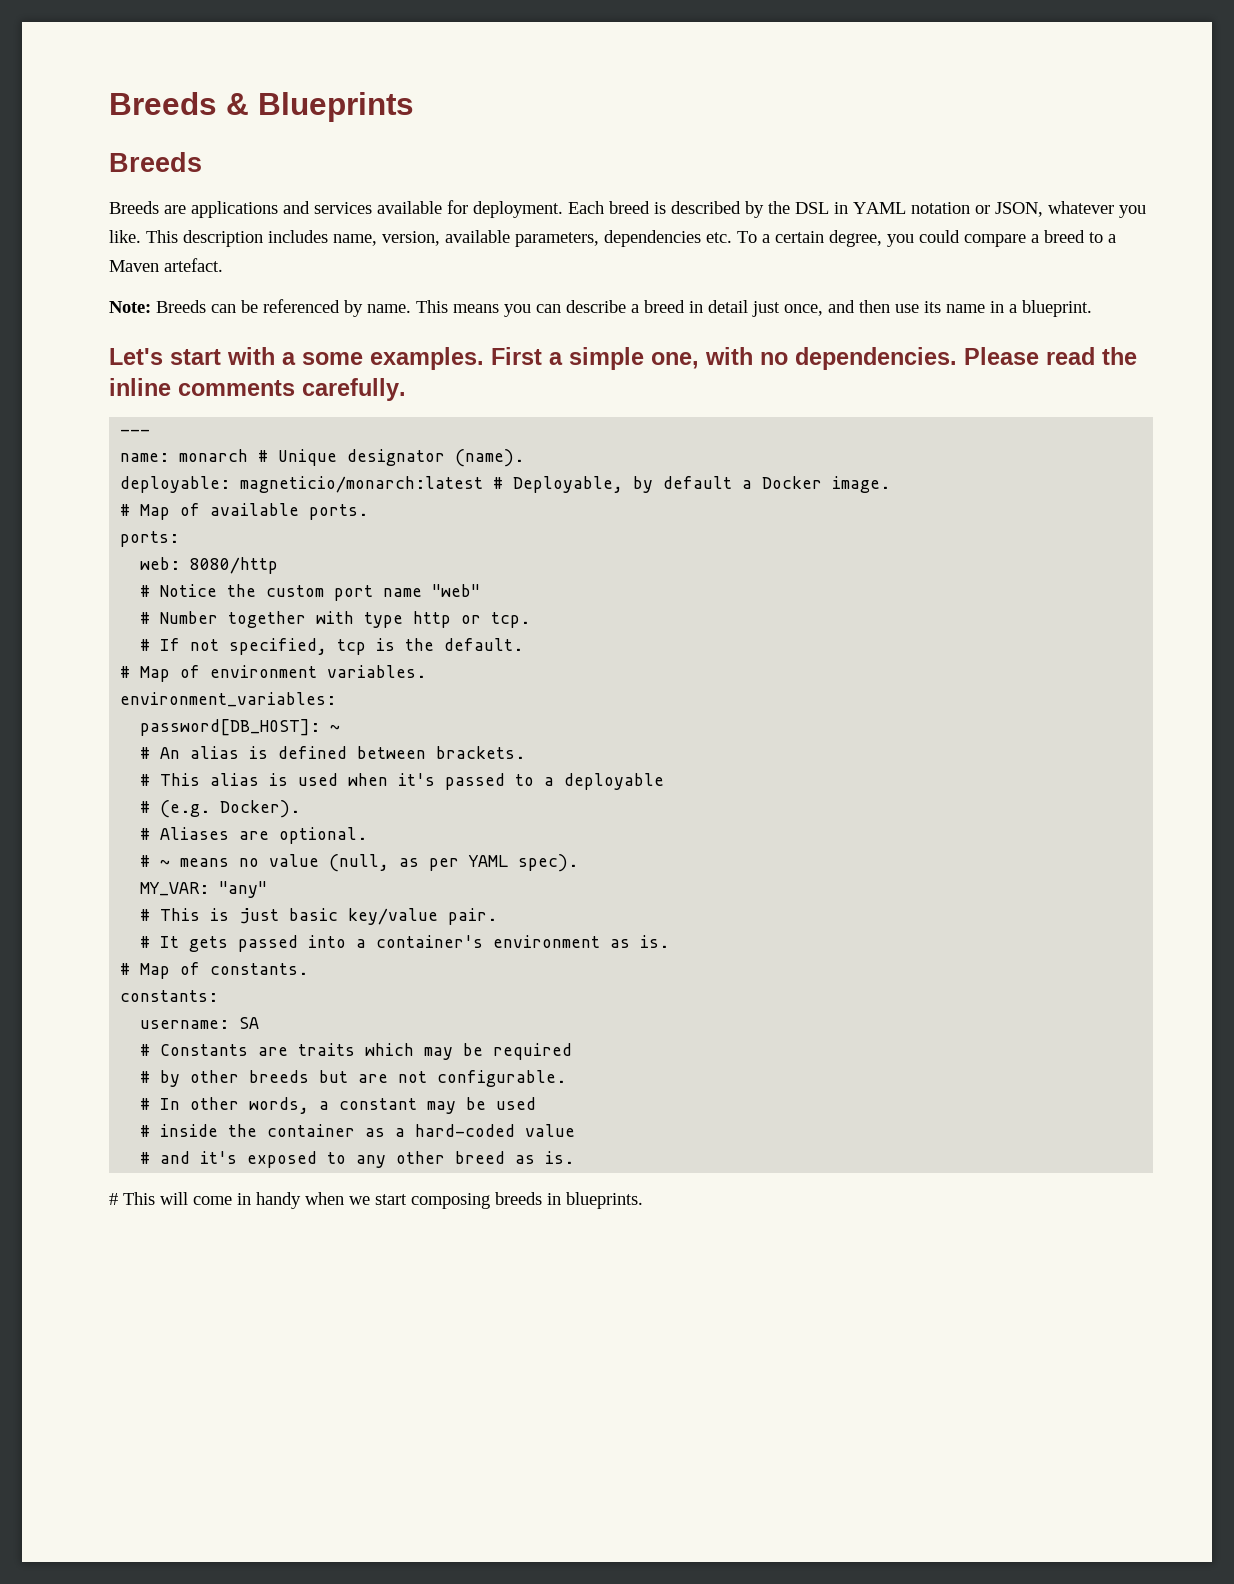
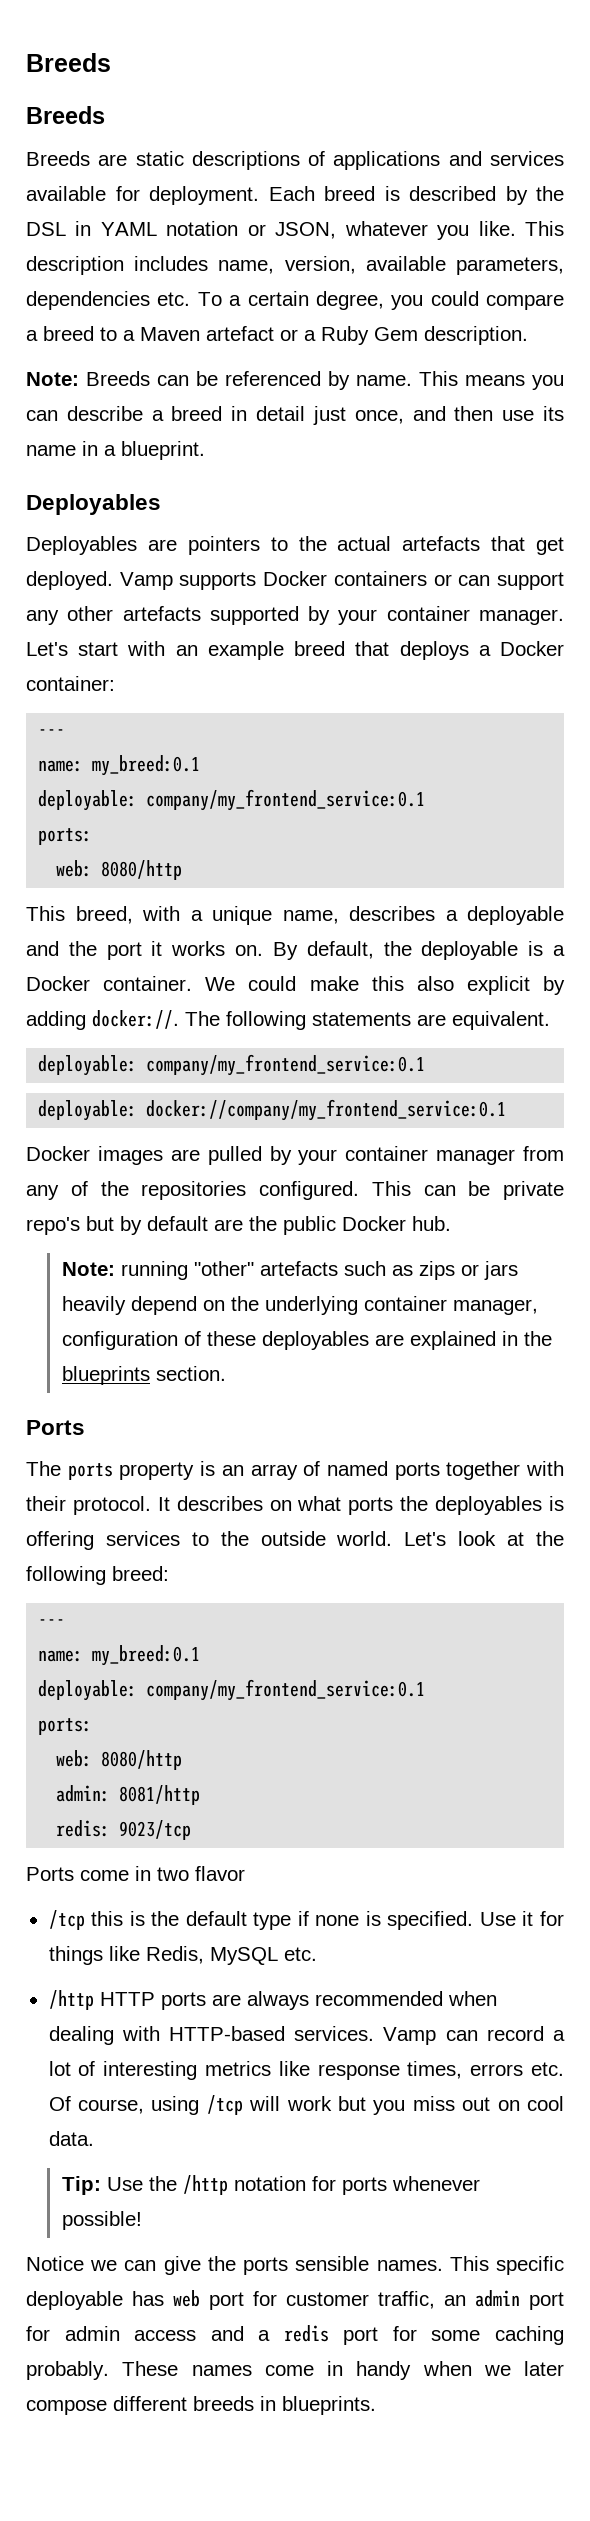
[109,92,414,122] Breeds & Blueprints -> [26,53,111,72] Breeds
(186, 209) none -> [135,151,326,170] static descriptions of
[164,258,223,272] artefact. -> [206,326,528,345] artefact or a Ruby Gem description.
[109,347,1137,370] [109,378,406,401] [120,429,151,435] [120,449,525,467] [120,476,891,493] [120,503,369,520] [120,531,180,547] [140,557,279,574] [140,584,481,601] [140,611,531,628] [140,638,524,655] [120,665,427,682] [120,692,337,707] [140,719,341,736] [140,746,526,759] [140,773,665,790] [140,800,301,818] [140,827,368,844] [140,854,579,872] [140,881,268,898] [140,908,498,925] [140,935,670,952] [120,962,309,979] [120,990,219,1002] [140,1017,260,1029] [140,1043,573,1060] [140,1070,567,1087] [140,1097,537,1114] [140,1124,576,1137] [140,1151,575,1168] [109,1192,188,1205] Let's start with a some examples. First a simple one, with no dependencies. Please read the inline comments carefully. // --- // name: monarch # Unique designator (name). // deployable: magneticio/monarch:latest # Deployable, by default a Docker image. // # Map of available ports. // ports: // web: 8080/http // # Notice the custom port name "web" // # Number together with type http or tcp. // # If not specified, tcp is the default. // # Map of environment variables. // environment_variables: // password[DB_HOST]: ~ // # An alias is defined between brackets. // # This alias is used when it's passed to a deployable // # (e.g. Docker). // # Aliases are optional. // # ~ means no value (null, as per YAML spec). // MY_VAR: "any" // # This is just basic key/value pair. // # It gets passed into a container's environment as is. // # Map of constants. // constants: // username: SA // # Constants are traits which may be required // # by other breeds but are not configurable. // # In other words, a constant may be used // # inside the container as a hard-coded value // # and it's exposed to any other breed as is. // # This will -> [26,494,161,515] [26,536,564,555] [26,571,564,590] [26,606,564,625] [26,641,564,660] [26,676,115,691] [38,729,66,736] [38,755,201,776] [38,789,426,811] [38,828,93,845] [56,860,183,880] [26,906,564,925] [26,941,565,960] [26,976,565,995] [26,1010,550,1030] [38,1054,426,1076] [38,1099,507,1121] [26,1146,564,1165] [26,1181,564,1200] [26,1216,451,1235] [61,1261,518,1280] [61,1296,538,1315] [61,1331,552,1350] [61,1366,226,1385] [26,1420,85,1435] [26,1461,564,1480] [26,1496,565,1515] [26,1531,565,1550] [26,1566,169,1585] [38,1619,66,1626] [38,1645,201,1666] [38,1679,426,1701] [38,1718,93,1735] [56,1750,183,1770] [56,1785,201,1805] [56,1820,192,1840] [26,1866,245,1881] [48,1910,565,1930] [48,1946,317,1965] [48,1990,497,2010] [48,2026,566,2045] [48,2061,564,2080] [48,2095,565,2115] [48,2131,94,2146] [61,2175,480,2195] [61,2211,142,2230] [26,2256,564,2275] [26,2290,564,2310] [26,2325,564,2345] [26,2361,252,2380] Deployables // Deployables are pointers to the actual artefacts that get deployed. Vamp supports Docker containers or can support any other artefacts supported by your container manager. Let's start with an example breed that deploys a Docker container: // --- // name: my_breed:0.1 // deployable: company/my_frontend_service:0.1 // ports: // web: 8080/http // This breed, with a unique name, describes a deployable and the port it works on. By default, the deployable is a Docker container. We could make this also explicit by adding docker://. The following statements are equivalent. // deployable: company/my_frontend_service:0.1 // deployable: docker://company/my_frontend_service:0.1 // Docker images are pulled by your container manager from any of the repositories configured. This can be private repo's but by default are the public Docker hub. // Note: running "other" artefacts such as zips or jars heavily depend on the underlying container manager, configuration of these deployables are explained in the blueprints section. // Ports // The ports property is an array of named ports together with their protocol. It describes on what ports the deployables is offering services to the outside world. Let's look at the following breed: // --- // name: my_breed:0.1 // deployable: company/my_frontend_service:0.1 // ports: // web: 8080/http // admin: 8081/http // redis: 9023/tcp // Ports come in two flavor // /tcp this is the default type if none is specified. Use it for things like Redis, MySQL etc. // /http HTTP ports are always recommended when dealing with HTTP-based services. Vamp can record a lot of interesting metrics like response times, errors etc. Of course, using /tcp will work but you miss out on cool data. // Tip: Use the /http notation for ports whenever possible! // Notice we can give the ports sensible names. This specific deployable has web port for customer traffic, an admin port for admin access and a redis port for some caching probably. These names
[375,1193,490,1209] start composing -> [524,2361,564,2376] [26,2396,187,2415] later compose different

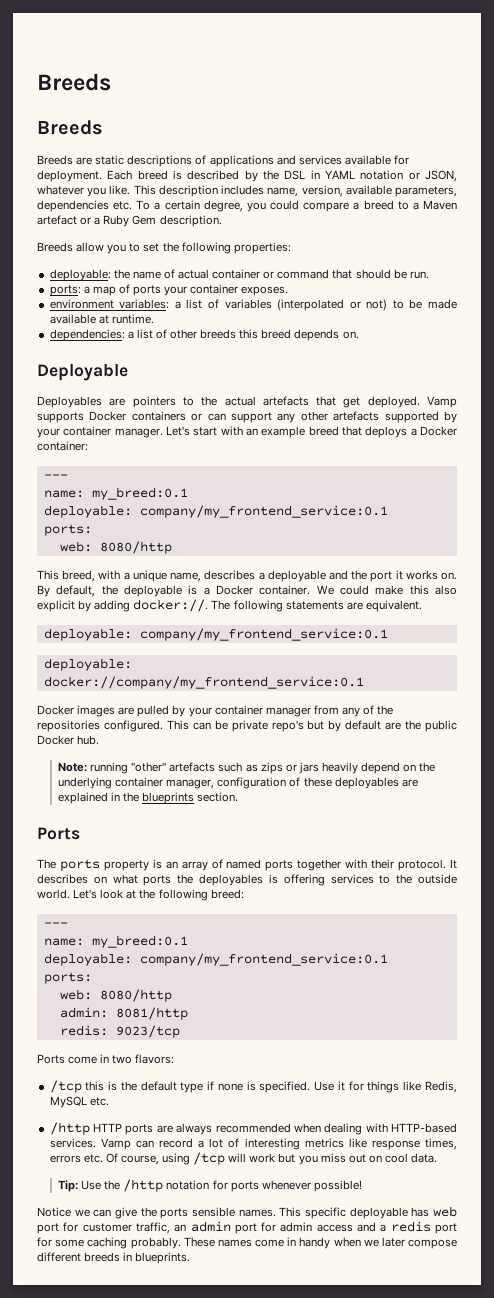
[26,371,564,390] [26,406,564,425] [26,441,205,460] [26,494,161,515] Note: Breeds can be referenced by name. This means you can describe a breed in detail just once, and then use its name in a blueprint. // Deployables -> [37,242,291,254] [49,269,429,281] [49,284,289,296] [49,299,457,311] [49,314,154,324] [49,329,359,341] [37,364,128,381] Breeds allow you to set the following properties: // deployable: the name of actual container or command that should be run. // ports: a map of ports your container exposes. // environment variables: a list of variables (interpolated or not) to be made available at runtime. // dependencies: a list of other breeds this breed depends on. // Deployable
[195,1866,245,1881] flavor -> [135,1054,175,1064] flavors:

